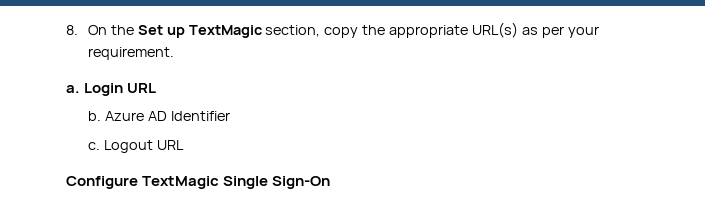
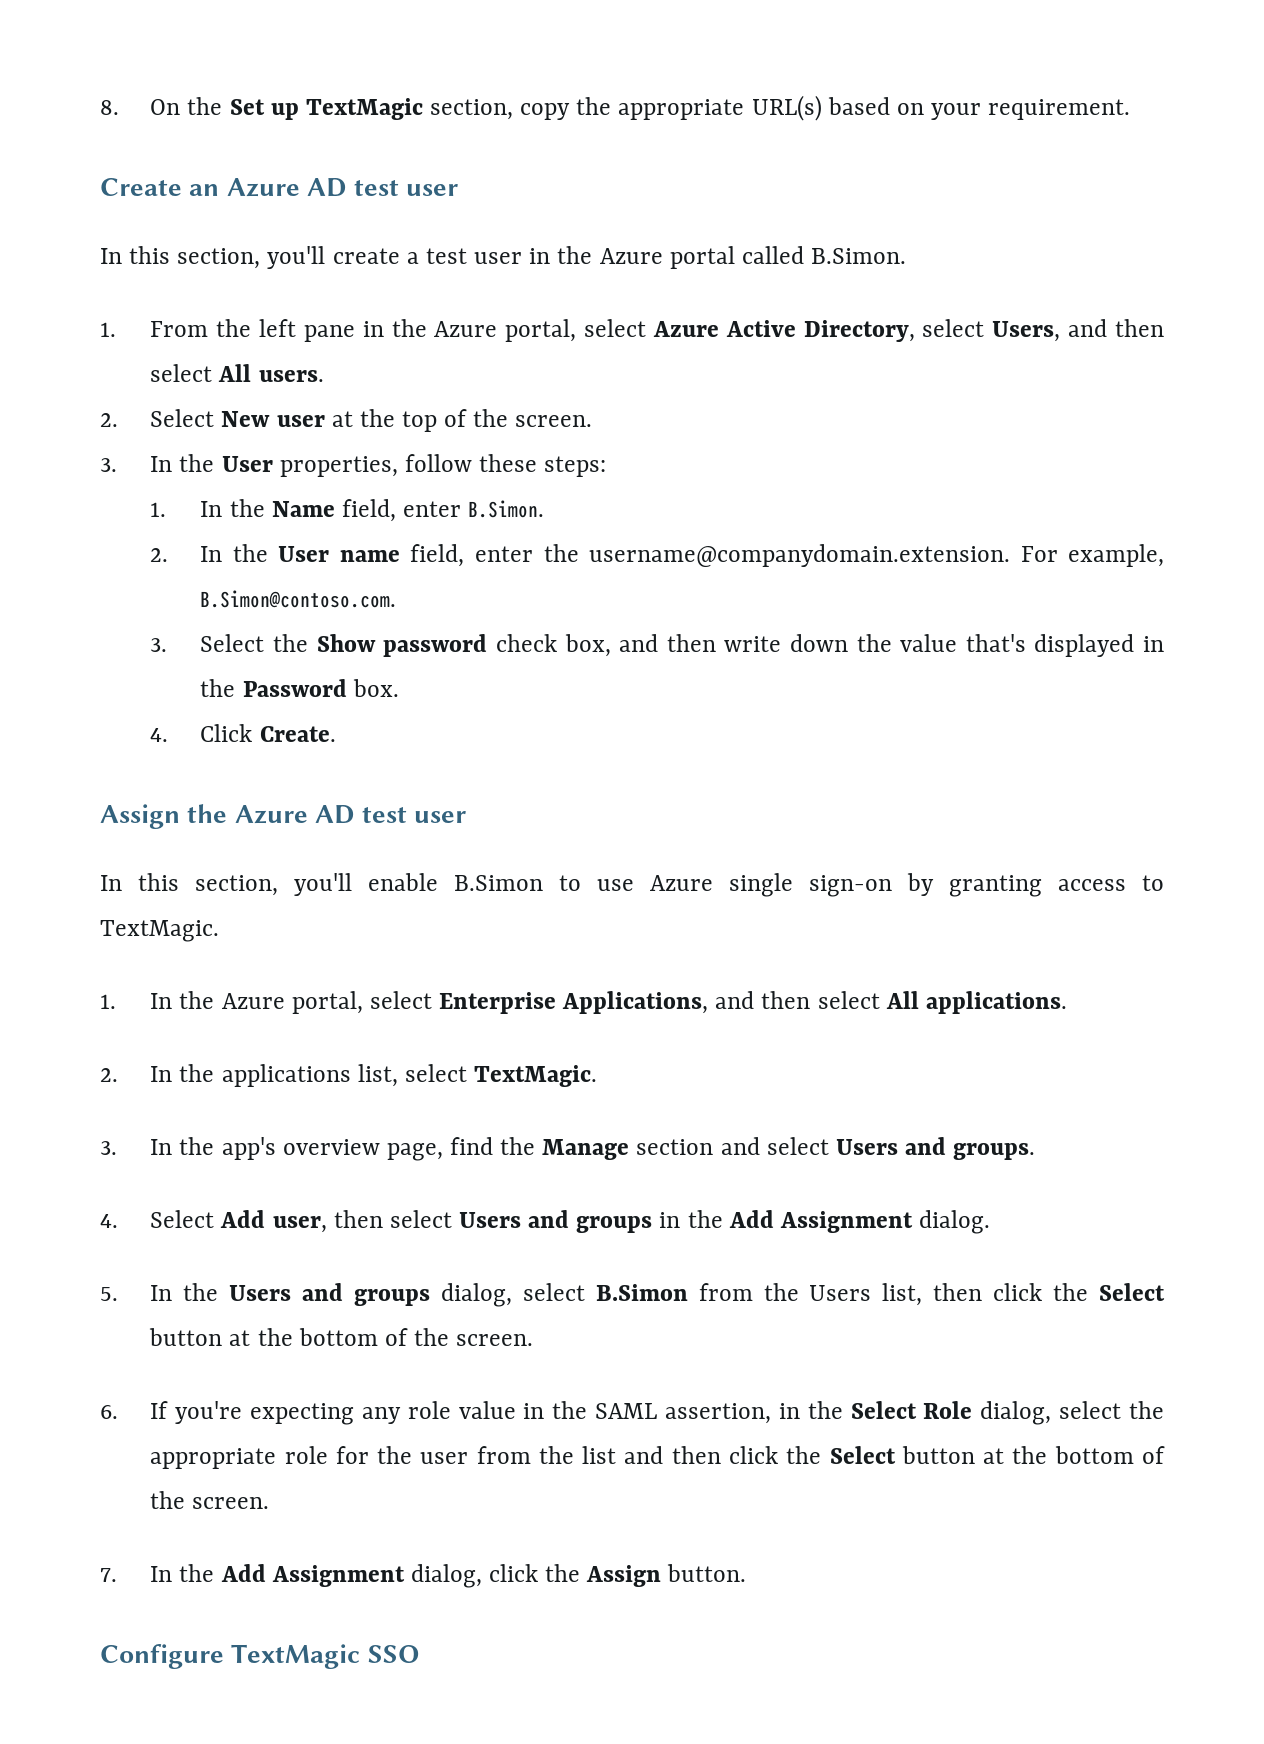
[522,26,564,38] as per -> [827,97,924,115] based on
[66,83,157,96] [87,111,230,121] [87,140,184,153] a. Login URL // b. Azure AD Identifier // c. Logout URL -> [100,178,459,197] [100,246,907,269] [100,319,1165,342] [150,364,324,382] [100,409,593,432] [100,454,607,477] [150,499,545,522] [150,544,1164,567] [200,590,397,608] [150,634,1165,657] [200,679,399,697] [150,724,336,742] [100,804,467,829] [100,873,1164,897] [100,920,219,942] [100,991,1067,1014] [100,1064,598,1087] [100,1137,1036,1161] [100,1210,991,1234] [100,1283,1165,1307] [149,1328,534,1346] [100,1401,1164,1425] [150,1446,1165,1469] [150,1491,270,1509] [100,1564,747,1588] Create an Azure AD test user // In this section, you'll create a test user in the Azure portal called B.Simon. // 1. From the left pane in the Azure portal, select Azure Active Directory, select Users, and then select All users. // 2. Select New user at the top of the screen. // 3. In the User properties, follow these steps: // 1. In the Name field, enter B.Simon. // 2. In the User name field, enter the username@companydomain.extension. For example, B.Simon@contoso.com. // 3. Select the Show password check box, and then write down the value that's displayed in the Password box. // 4. Click Create. // Assign the Azure AD test user // In this section, you'll enable B.Simon to use Azure single sign-on by granting access to TextMagic. // 1. In the Azure portal, select Enterprise Applications, and then select All applications. // 2. In the applications list, select TextMagic. // 3. In the app's overview page, find the Manage section and select Users and groups. // 4. Select Add user, then select Users and groups in the Add Assignment dialog. // 5. In the Users and groups dialog, select B.Simon from the Users list, then click the Select button at the bottom of the screen. // 6. If you're expecting any role value in the SAML assertion, in the Select Role dialog, select the appropriate role for the user from the list and then click the Select button at the bottom of the screen. // 7. In the Add Assignment dialog, click the Assign button.
[223,176,331,189] Single Sign-On -> [367,1645,420,1663] SSO

